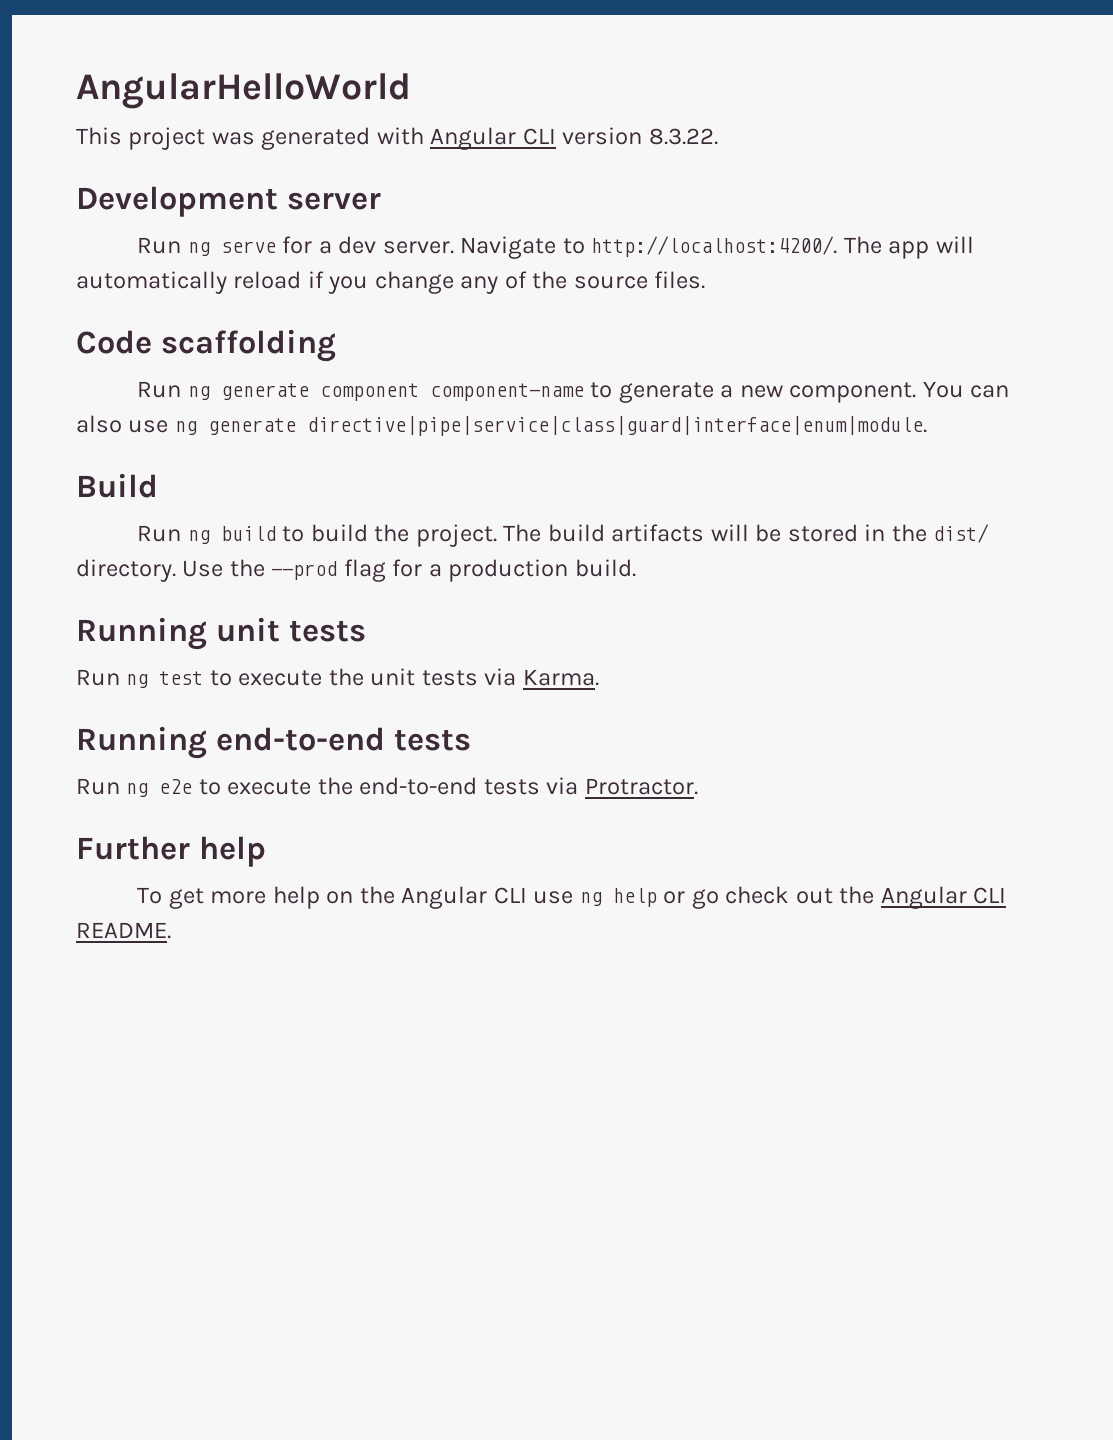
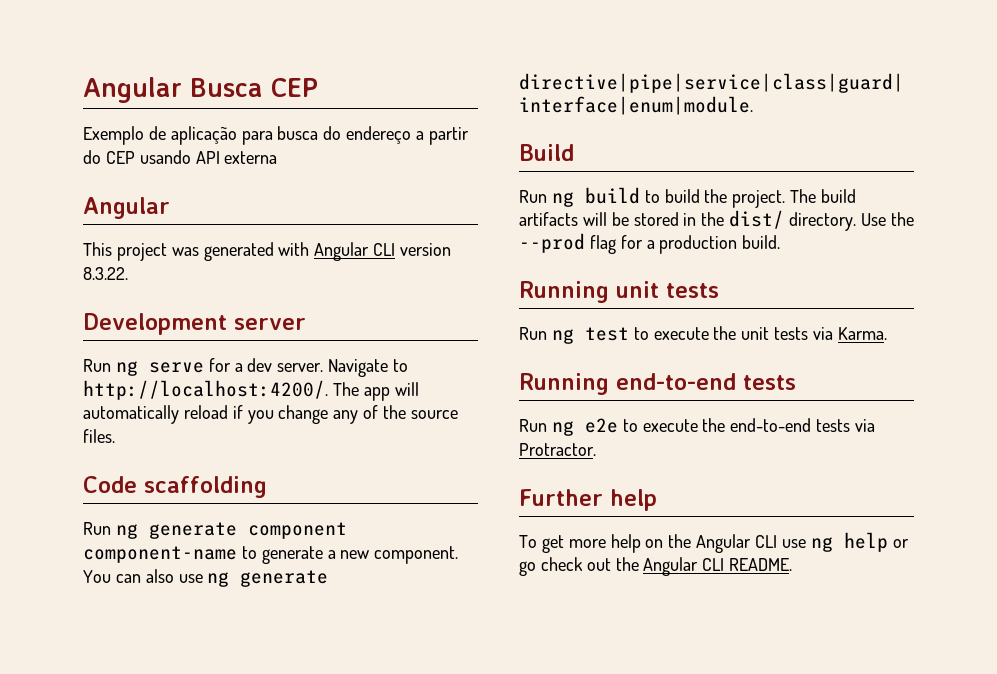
[76,73,411,109] AngularHelloWorld -> [83,77,318,103] [83,126,469,145] [83,150,278,164] [83,197,170,219] Angular Busca CEP // Exemplo de aplicação para busca do endereço a partir do CEP usando API externa // Angular

